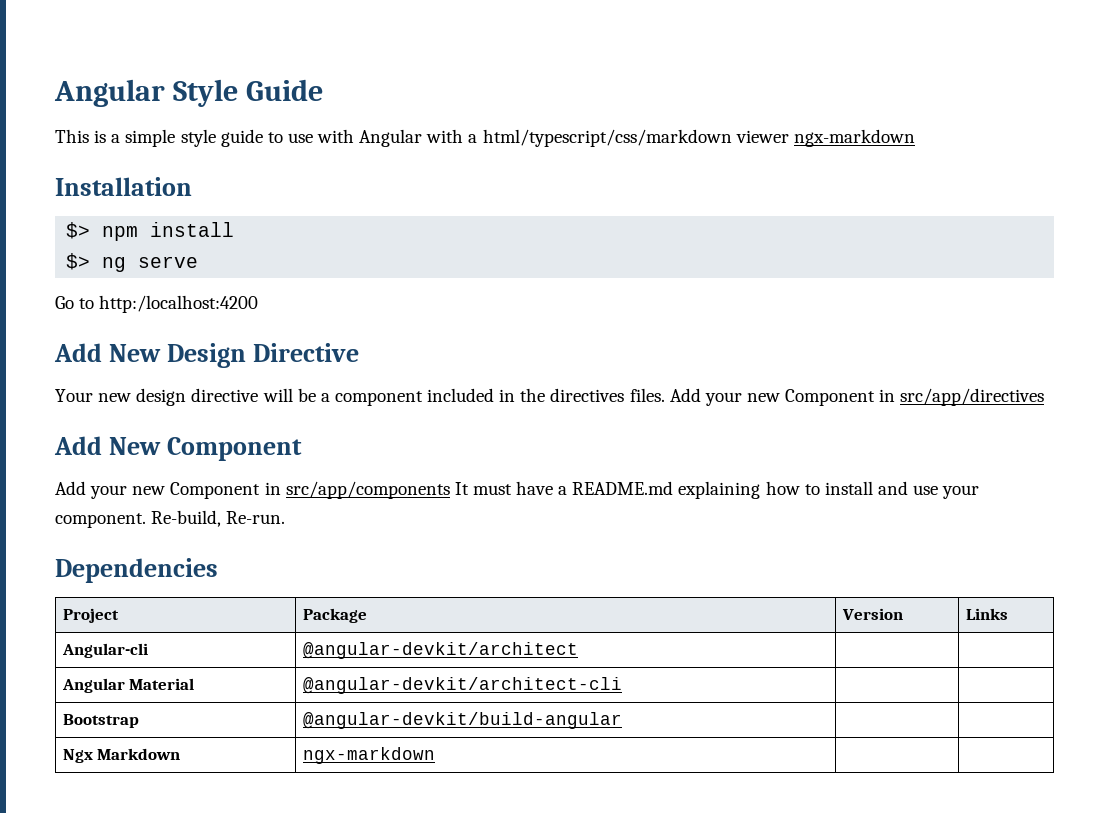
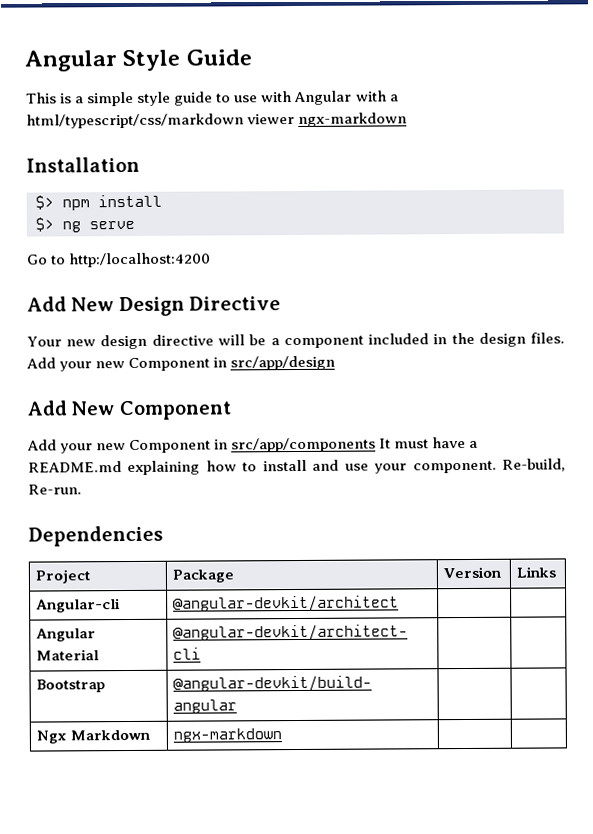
[550,388,625,402] directives -> [478,332,526,347] design
[900,388,1045,406] src/app/directives -> [230,355,336,371] src/app/design

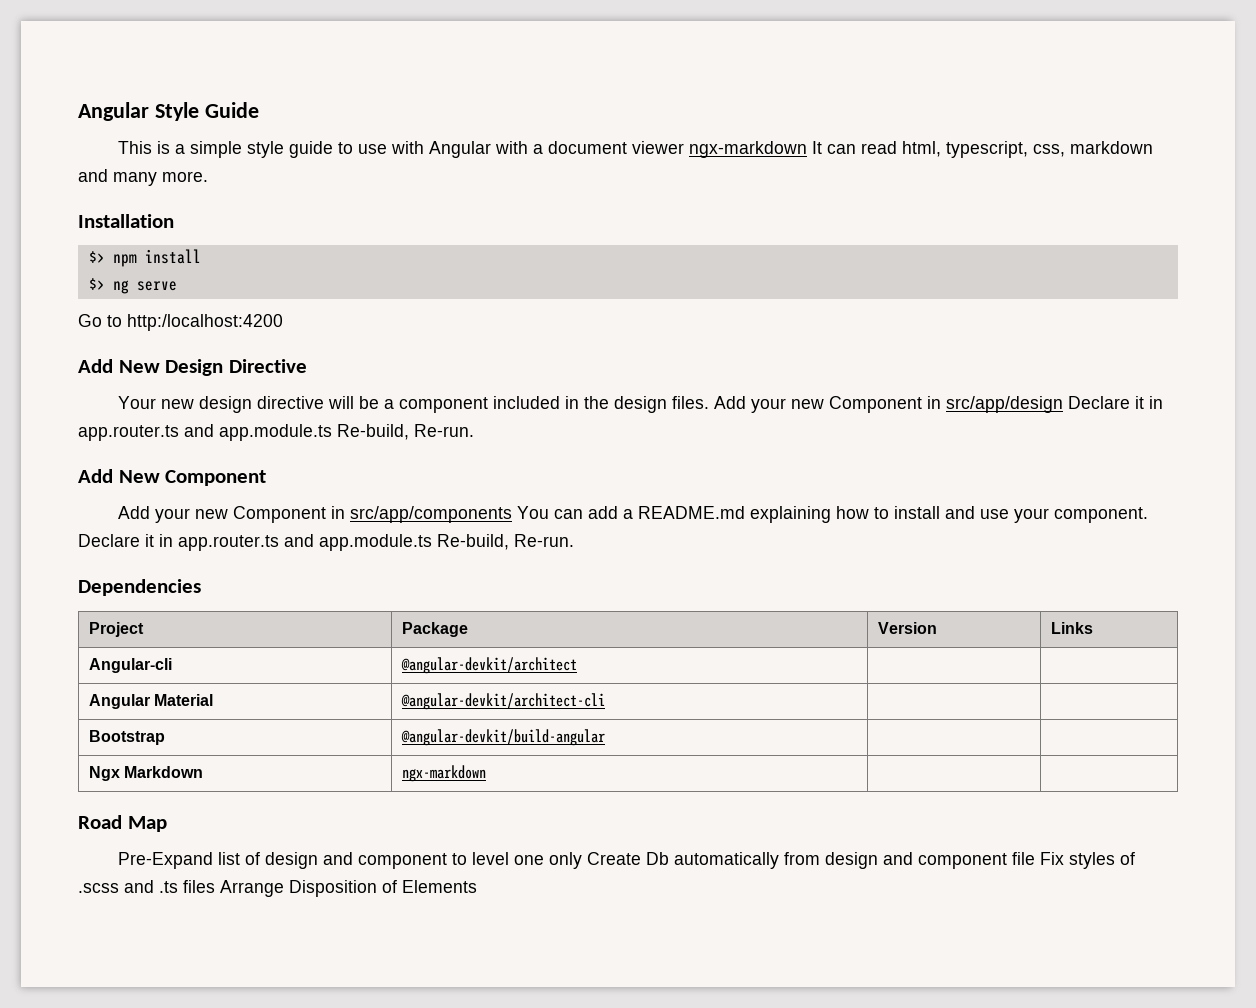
[26,113,244,129] html/typescript/css/markdown -> [548,141,628,154] document
(408, 119) none -> [812,141,1154,158] [78,169,208,186] It can read html, typescript, css, markdown and many more.
(336, 363) none -> [1068,396,1164,409] [78,424,474,441] Declare it in app.router.ts and app.module.ts Re-build, Re-run.
[379,436,467,449] It must have -> [517,506,619,519] You can add
(497, 467) none -> [78,534,432,551] Declare it in app.router.ts and app.module.ts
(283, 735) none -> [78,815,167,832] [118,852,1136,869] [78,880,477,897] // Road Map // Pre-Expand list of design and component to level one only Create Db automatically from design and component file Fix styles of .scss and .ts files Arrange Disposition of Elements

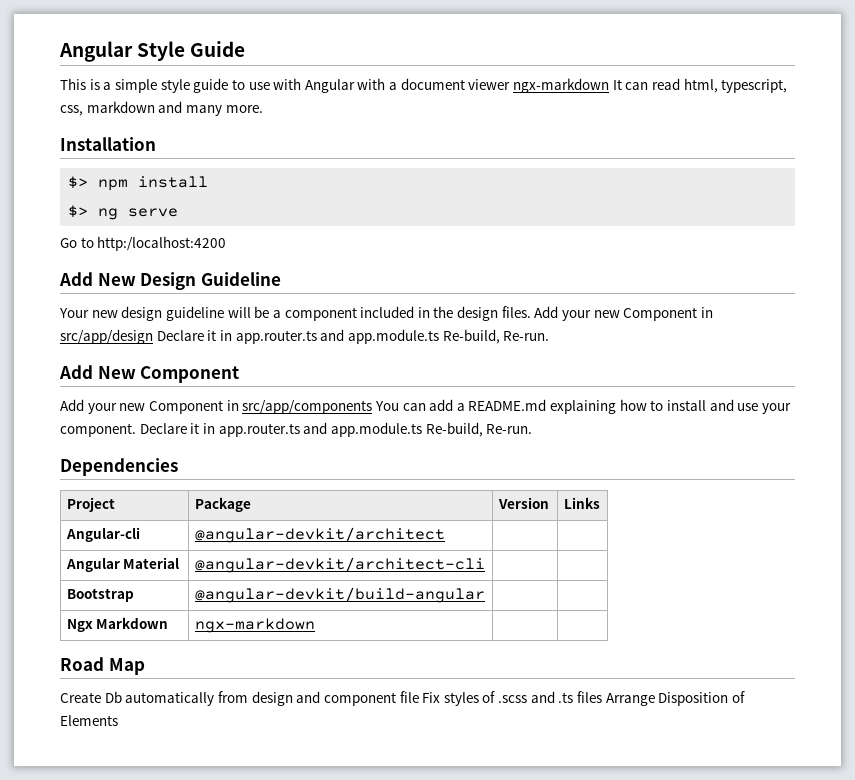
[228,359,307,373] Directive -> [200,272,281,286] Guideline
[257,396,325,409] directive -> [165,306,224,321] guideline
[118,852,583,869] Pre-Expand list of design and component to level one only -> (145, 666) none

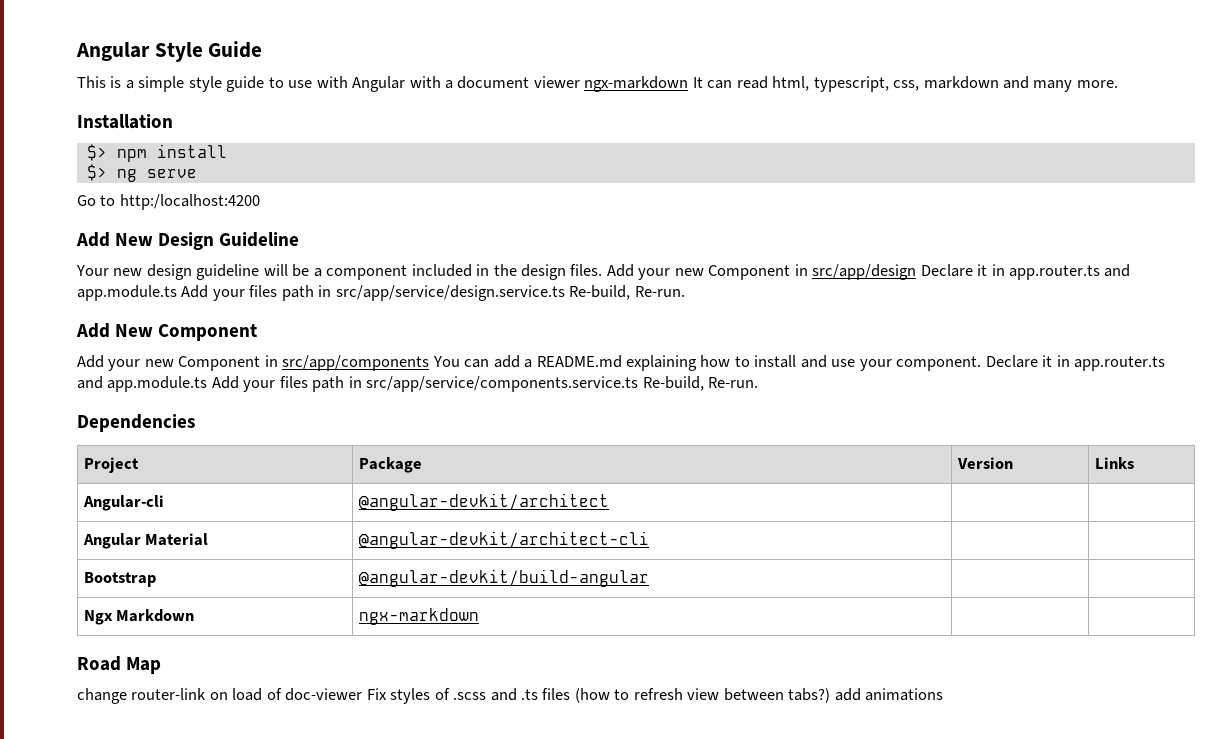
(439, 336) none -> [181,285,565,301] Add your files path in src/app/service/design.service.ts
(422, 429) none -> [211,376,639,392] Add your files path in src/app/service/components.service.ts
[60,691,419,706] Create Db automatically from design and component file -> [77,688,363,704] change router-link on load of doc-viewer
[605,691,745,706] [60,715,118,726] Arrange Disposition of Elements -> [574,688,944,703] (how to refresh view between tabs?) add animations

